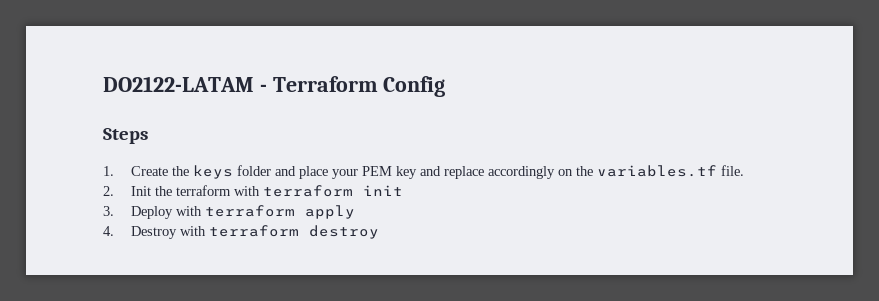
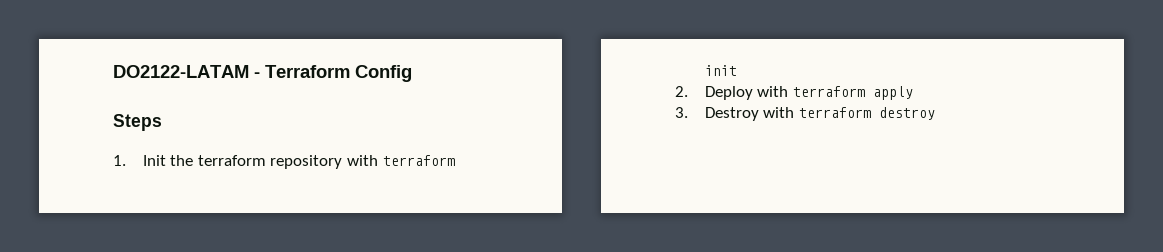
[131,165,745,179] [103,186,114,196] Create the keys folder and place your PEM key and replace accordingly on the variables.tf file. // 2. -> (126, 160) none
(232, 190) none -> [270,155,343,169] repository
[103,206,114,216] 3. -> [675,86,688,97] 2.
[103,226,114,236] 4. -> [675,107,688,118] 3.

